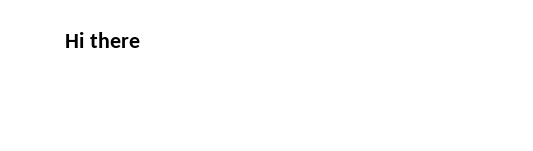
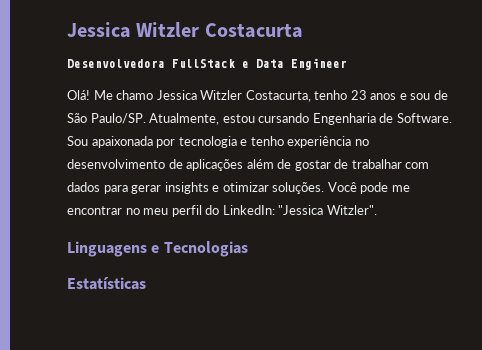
[65,32,140,48] Hi there -> [67,22,303,38] [67,58,347,70] [67,90,448,102] [67,113,452,125] [67,136,369,148] [67,159,430,171] [67,182,410,194] [67,205,377,217] [67,241,248,257] [67,277,146,290] Jessica Witzler Costacurta // Desenvolvedora FullStack e Data Engineer // Olá! Me chamo Jessica Witzler Costacurta, tenho 23 anos e sou de São Paulo/SP. Atualmente, estou cursando Engenharia de Software. Sou apaixonada por tecnologia e tenho experiência no desenvolvimento de aplicações além de gostar de trabalhar com dados para gerar insights e otimizar soluções. Você pode me encontrar no meu perfil do LinkedIn: "Jessica Witzler". // Linguagens e Tecnologias // Estatísticas

